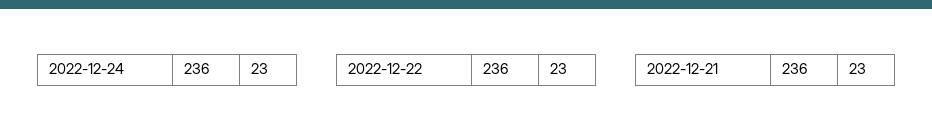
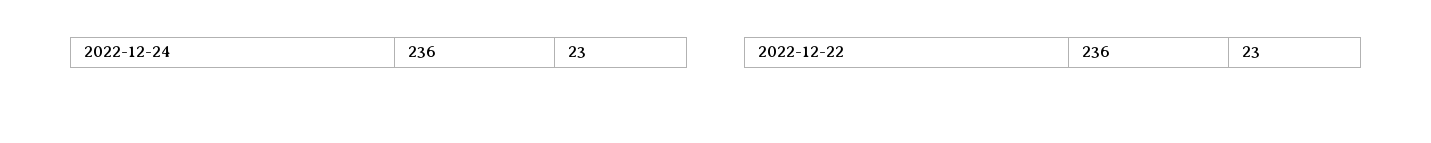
[646,63,718,74] [781,63,807,74] [848,63,866,74] // 2022-12-21 | 236 | 23 -> (1260, 52) none

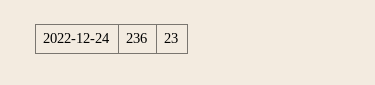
[757,46,844,57] [1081,46,1110,58] [1241,46,1260,58] // 2022-12-22 | 236 | 23 -> (179, 38) none

